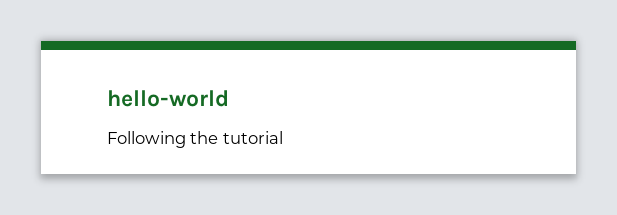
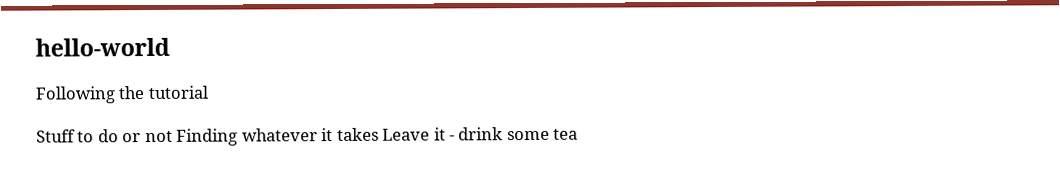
(283, 137) none -> [36,127,579,146] // Stuff to do or not Finding whatever it takes Leave it - drink some tea

